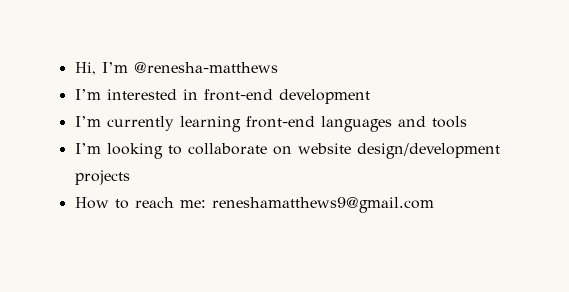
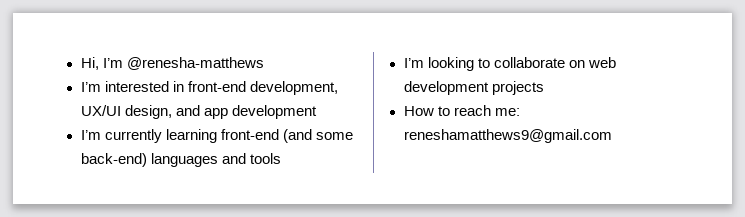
(273, 95) none -> [249,81,338,95] [80,105,228,119] development, UX/UI design, and app
(315, 122) none -> [282,129,353,143] [80,153,147,167] (and some back-end)
[297,143,500,159] website design/development -> [587,57,616,68] [403,81,489,95] web development

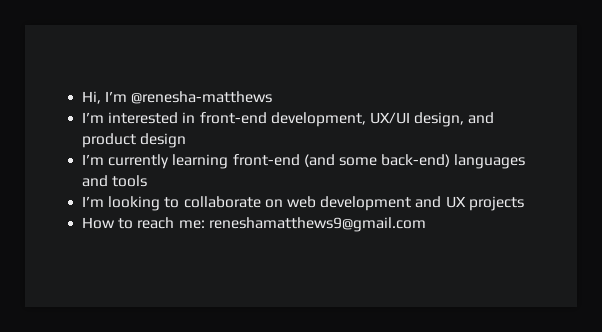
[203,105,317,119] app development -> [82,133,187,148] product design
(489, 88) none -> [415,196,466,208] and UX

